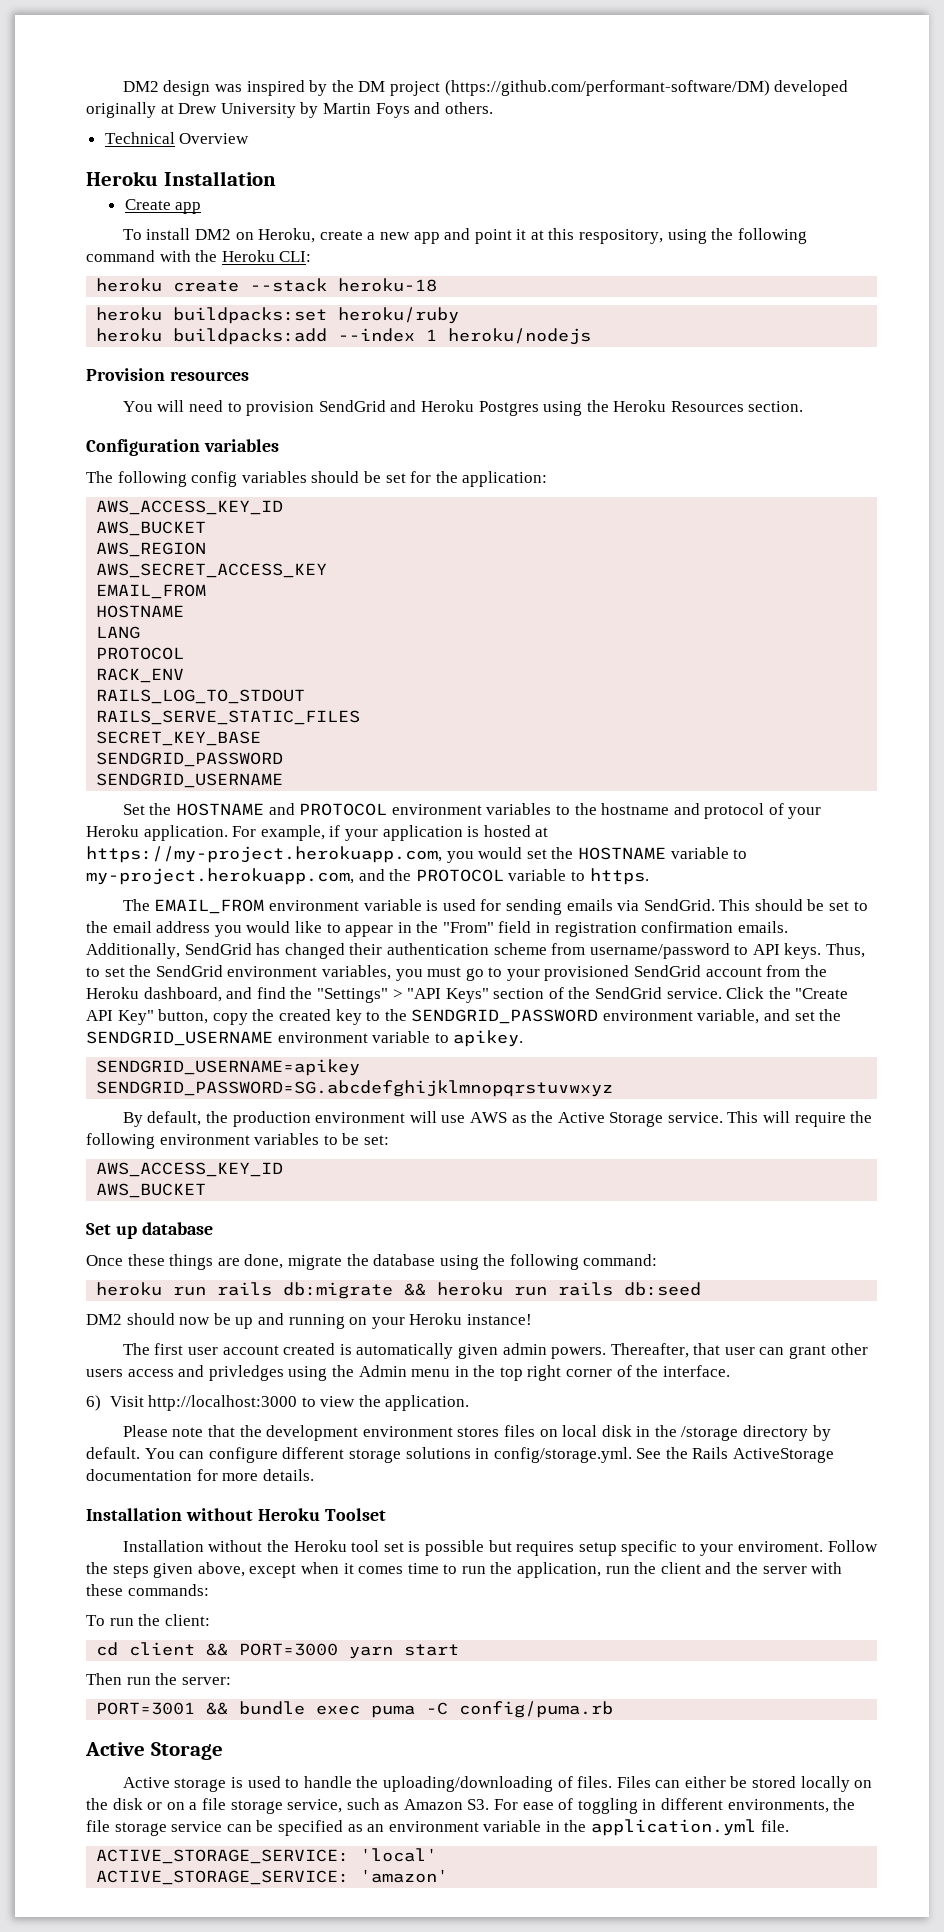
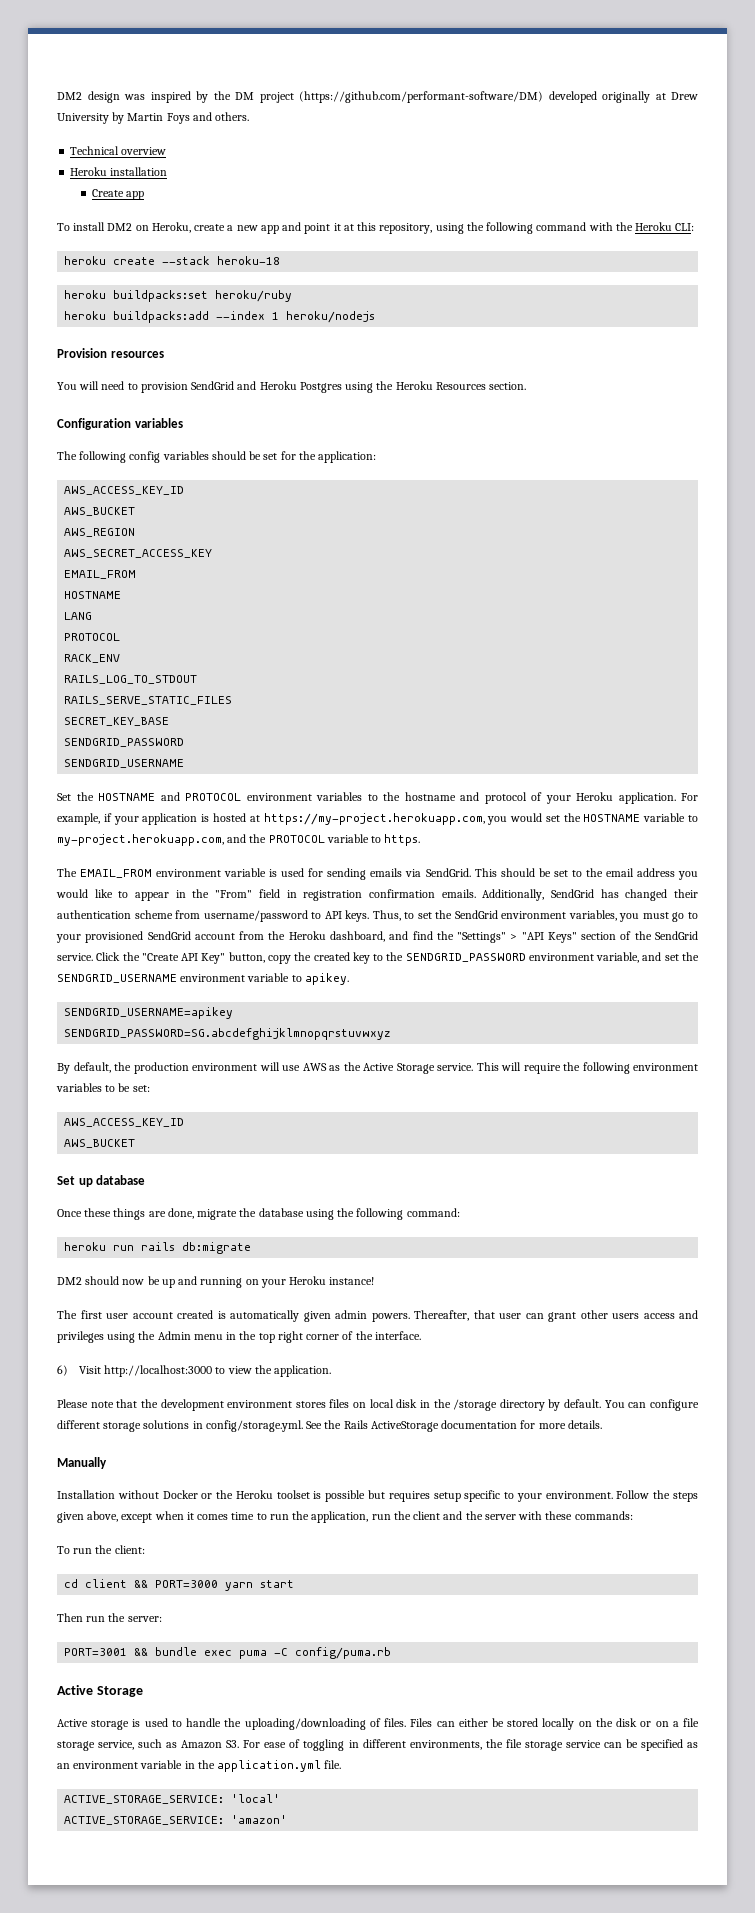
[179,133,250,144] [86,171,276,186] Overview // Heroku Installation -> [121,147,167,155] [70,167,168,176] overview // Heroku installation
[579,229,664,244] respository, -> [379,223,433,234] repository,
[404,1282,702,1296] && heroku run rails db:seed -> (252, 1248) none
[208,1365,284,1381] privledges -> [57,1331,104,1343] privileges
[86,1508,386,1521] [122,1540,404,1552] Installation without Heroku Toolset // Installation without the Heroku tool set -> [57,1457,107,1469] [57,1490,310,1499] Manually // Installation without Docker or the Heroku toolset
[738,1541,824,1552] enviroment. -> [545,1491,613,1499] environment.

